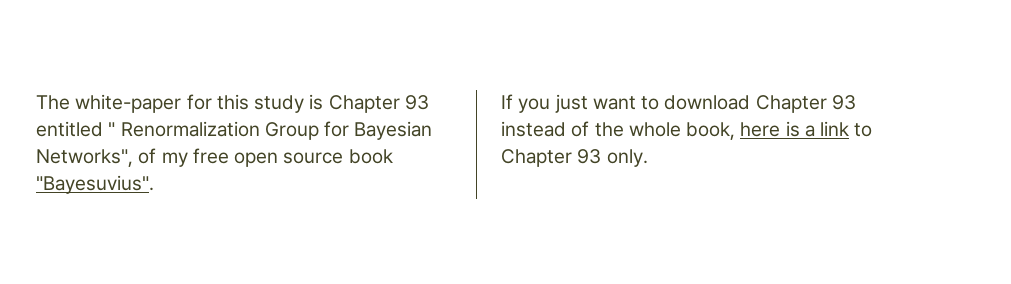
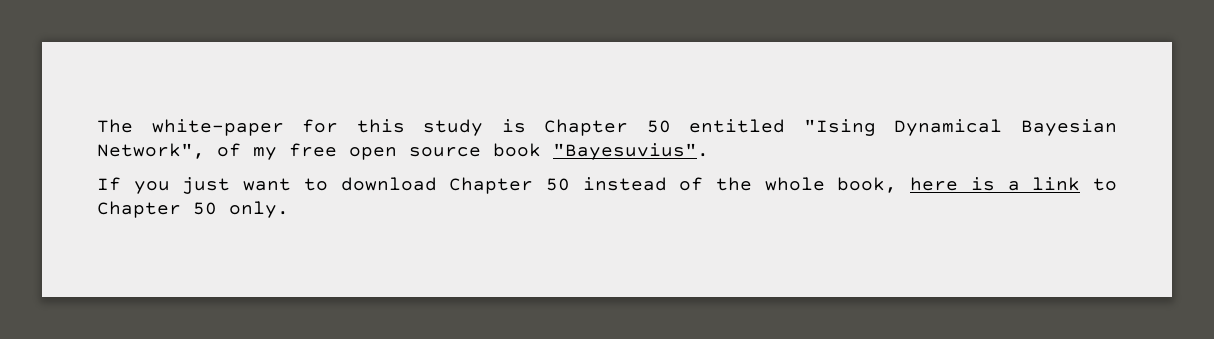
[404,95,429,110] [36,121,433,140] [36,149,133,167] 93 entitled " Renormalization Group for Bayesian Networks", -> [646,119,1117,136] [97,143,205,159] 50 entitled "Ising Dynamical Bayesian Network",
[831,95,856,110] 93 -> [545,178,570,191] 50
[577,149,602,164] 93 -> [193,202,217,215] 50

